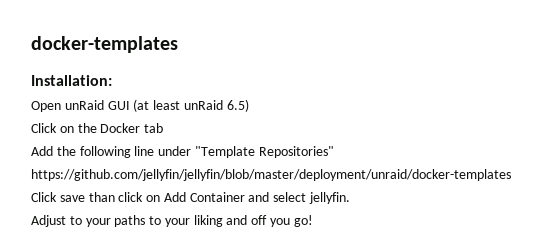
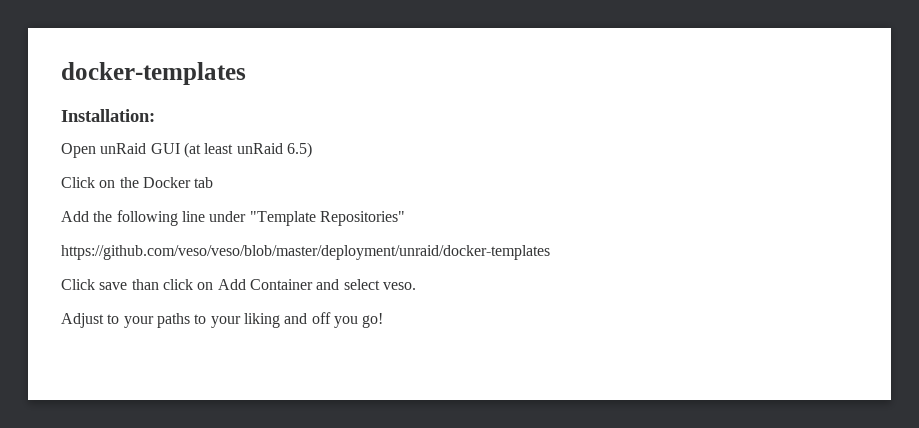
[31,169,511,181] https://github.com/jellyfin/jellyfin/blob/master/deployment/unraid/docker-templates -> [61,245,550,260] https://github.com/veso/veso/blob/master/deployment/unraid/docker-templates
[309,192,351,204] jellyfin. -> [382,282,416,290] veso.

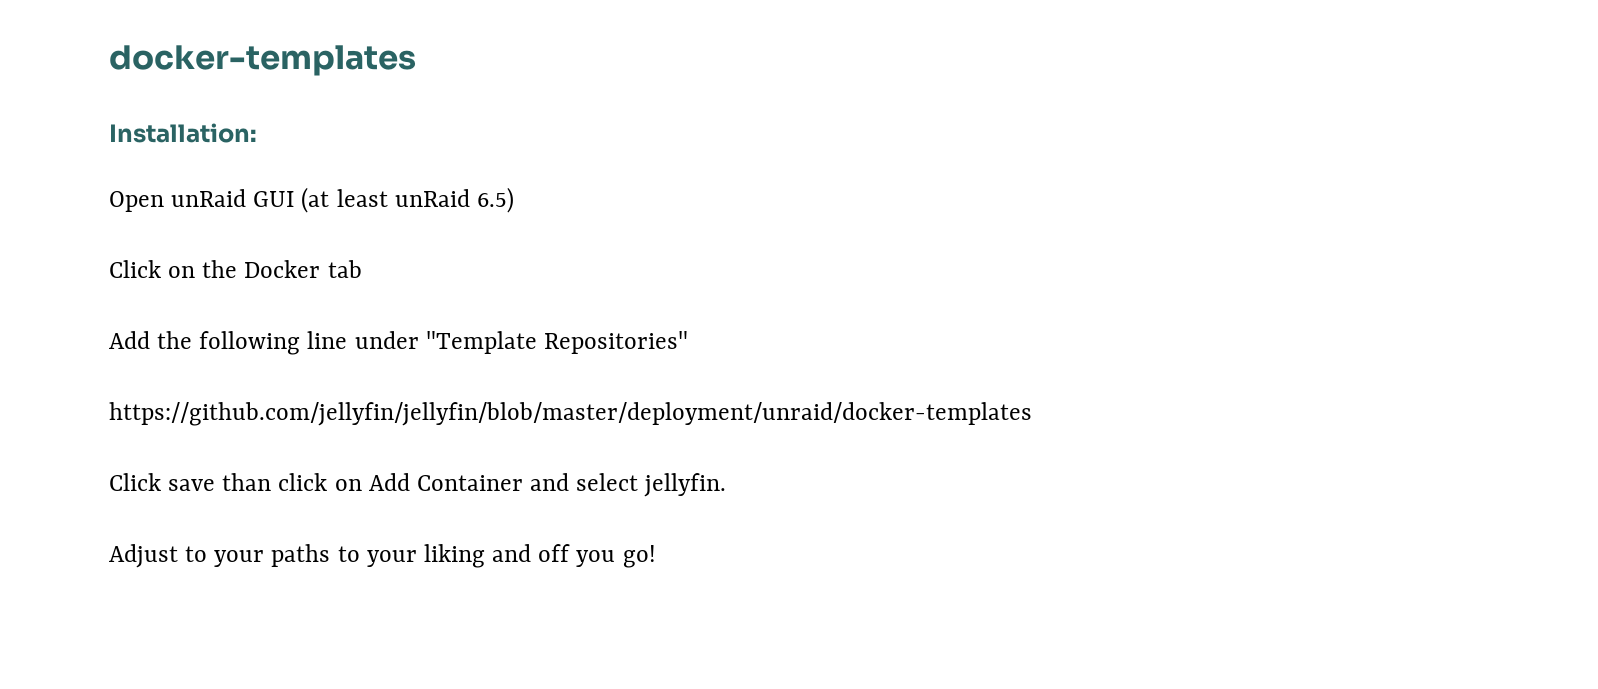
[61,245,550,260] https://github.com/veso/veso/blob/master/deployment/unraid/docker-templates -> [109,402,1032,426] https://github.com/jellyfin/jellyfin/blob/master/deployment/unraid/docker-templates
[382,282,416,290] veso. -> [644,473,727,497] jellyfin.

